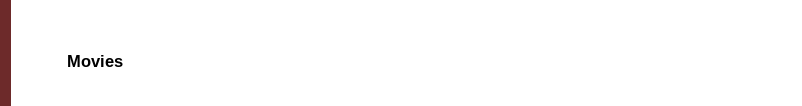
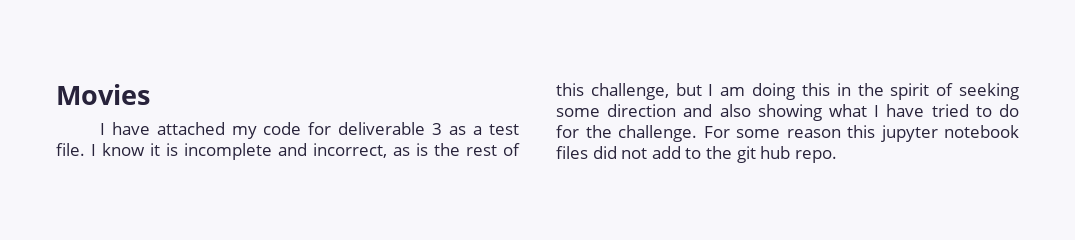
(123, 61) none -> [99,122,519,139] [56,143,520,160] [556,83,1019,100] [556,104,1019,121] [556,125,1019,142] [556,146,837,163] // I have attached my code for deliverable 3 as a test file. I know it is incomplete and incorrect, as is the rest of this challenge, but I am doing this in the spirit of seeking some direction and also showing what I have tried to do for the challenge. For some reason this jupyter notebook files did not add to the git hub repo.

